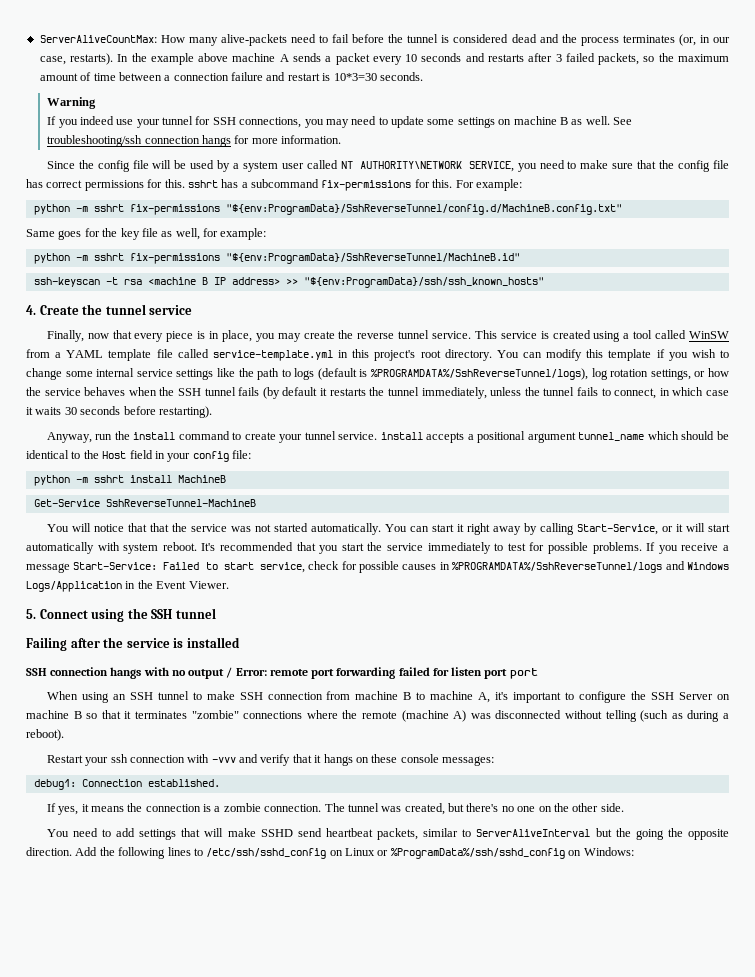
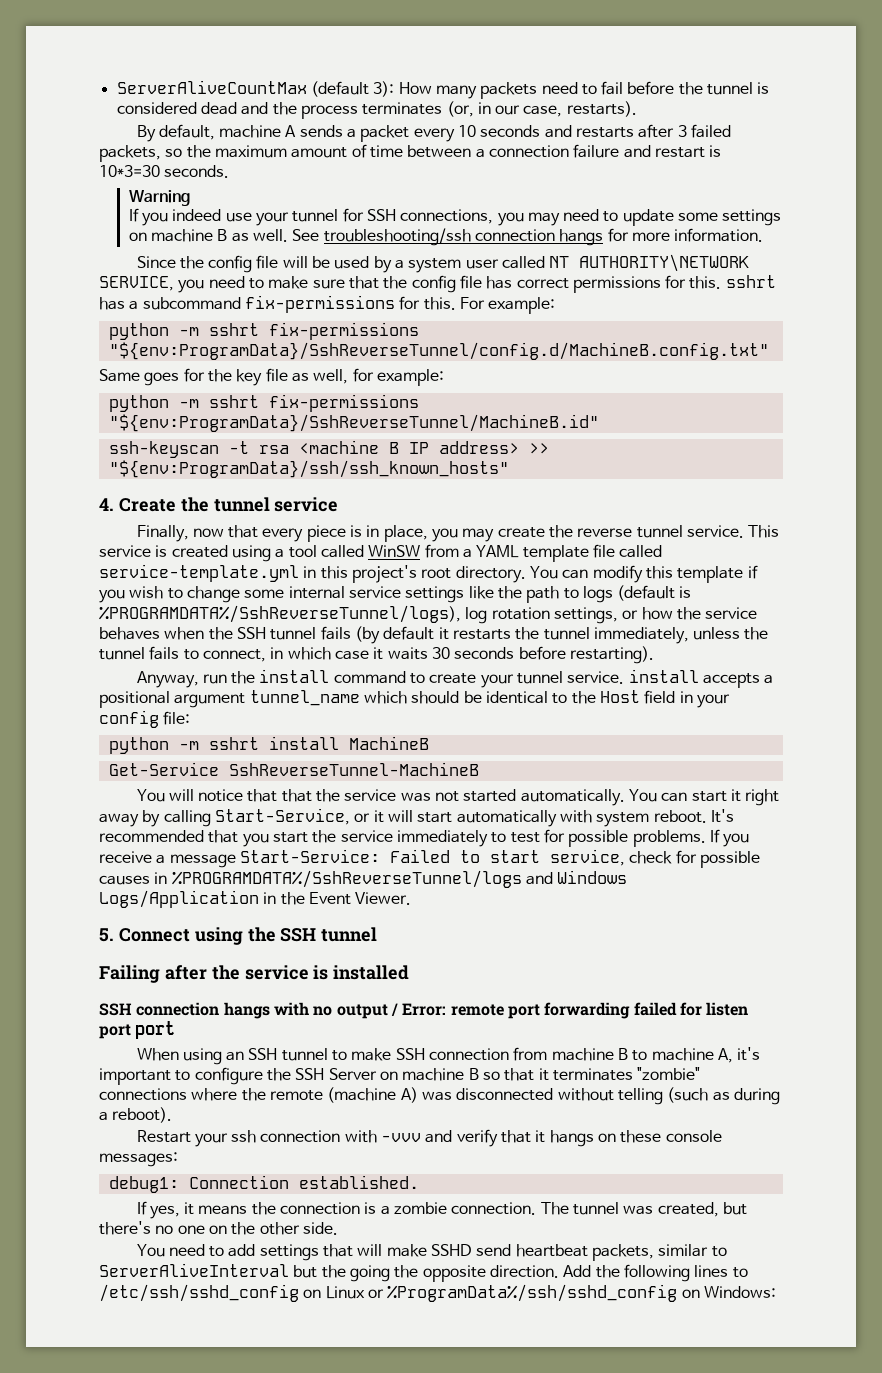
[39,35,157,43] ServerAliveCountMax: -> [116,80,395,97] ServerAliveCountMax (default 3):
[220,34,287,46] alive-packets -> [480,82,538,99] packets
[117,53,229,65] In the example above -> [136,124,215,142] // By default,

